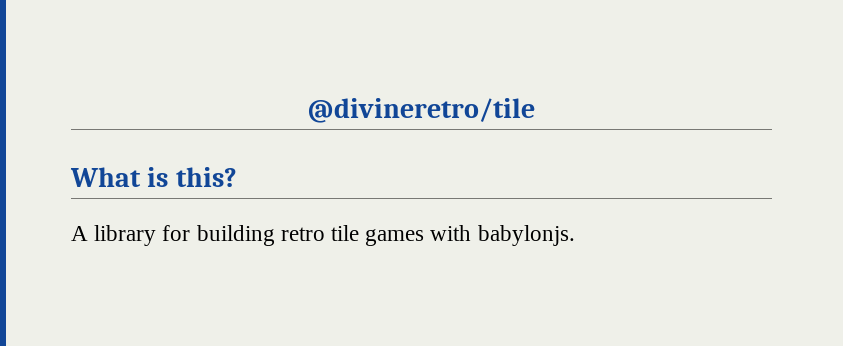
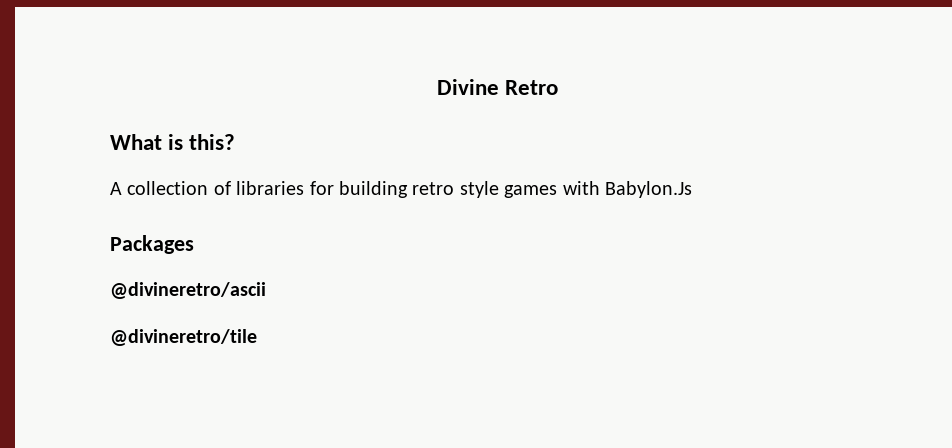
[308,98,535,123] @divineretro/tile -> [436,79,559,95] Divine Retro
[94,225,157,246] library -> [127,181,305,195] collection of libraries
[331,225,360,241] tile -> [459,181,499,198] style
[477,225,575,246] babylonjs. -> [604,181,692,198] [110,235,194,254] [110,282,266,299] [110,329,257,346] Babylon.Js // Packages // @divineretro/ascii // @divineretro/tile

